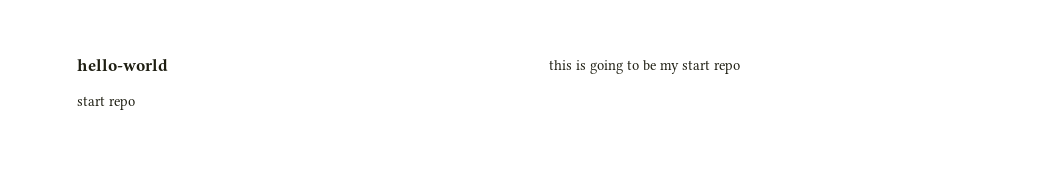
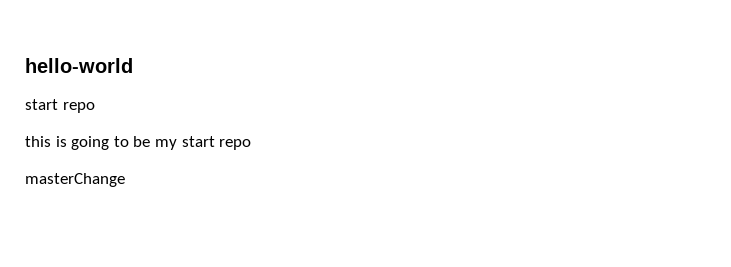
(740, 68) none -> [25,173,125,187] // masterChange

